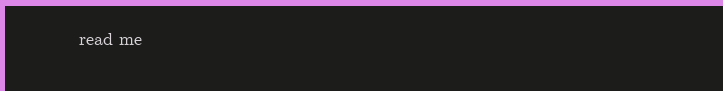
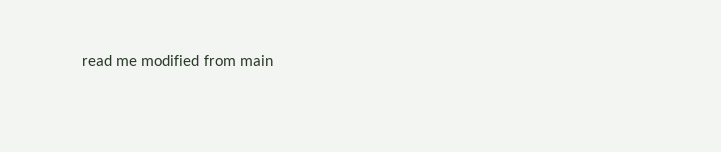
(142, 41) none -> [141,55,273,66] modified from main

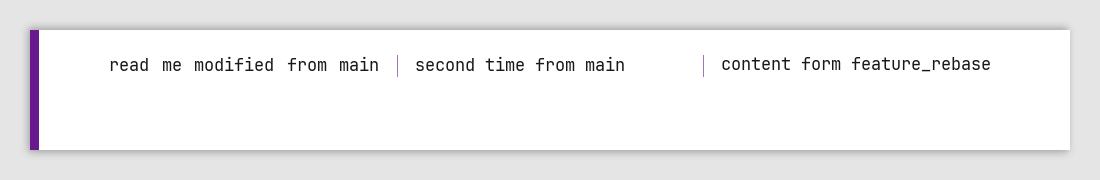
(273, 60) none -> [415,56,991,72] second time from main content form feature_rebase

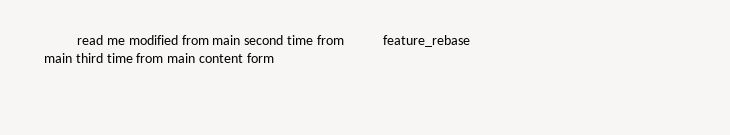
(625, 63) none -> [75,53,196,63] third time from main

